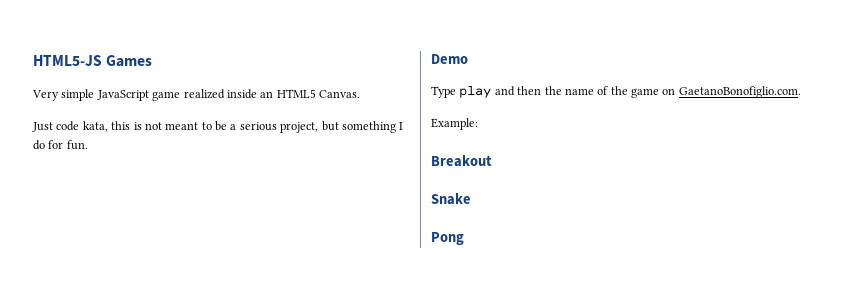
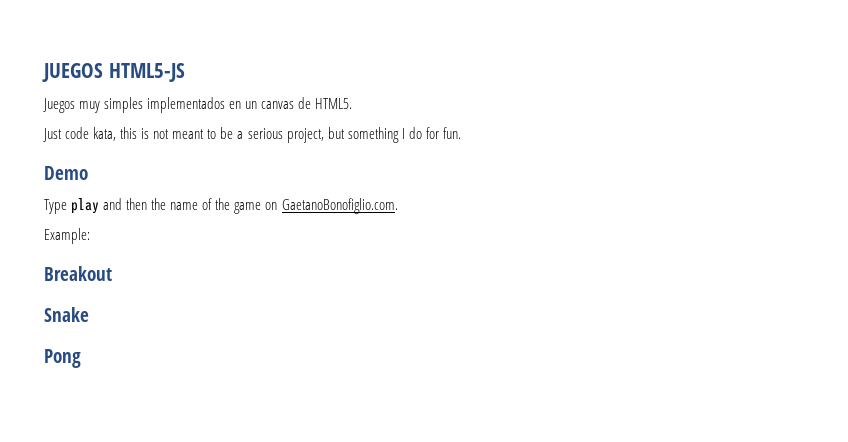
(33, 60) none -> [42,63,103,82] JUEGOS
[106,55,153,67] [32,89,360,101] Games // Very simple JavaScript game realized inside an HTML5 Canvas. -> [43,97,353,113] // Juegos muy simples implementados en un canvas de HTML5.

